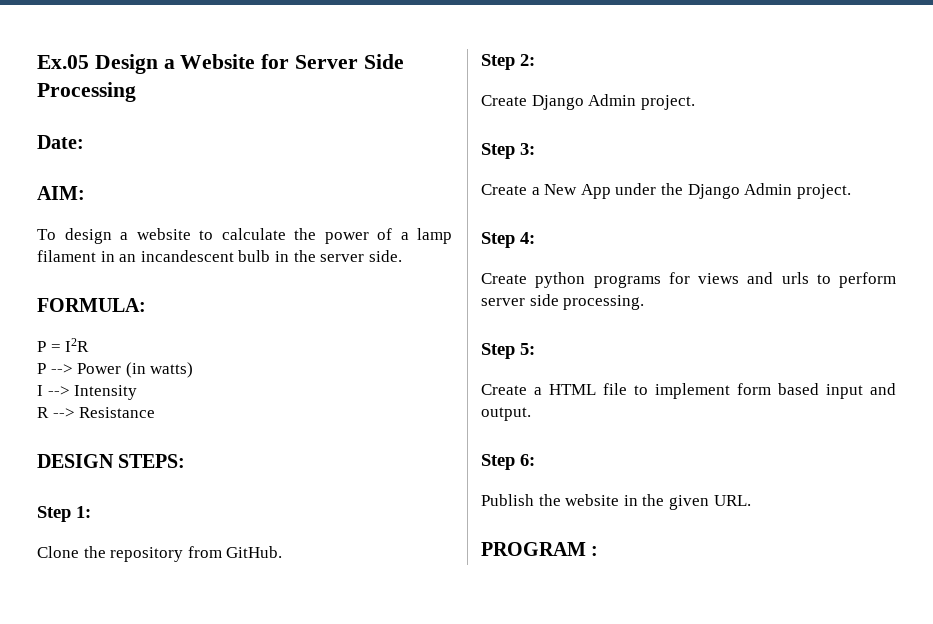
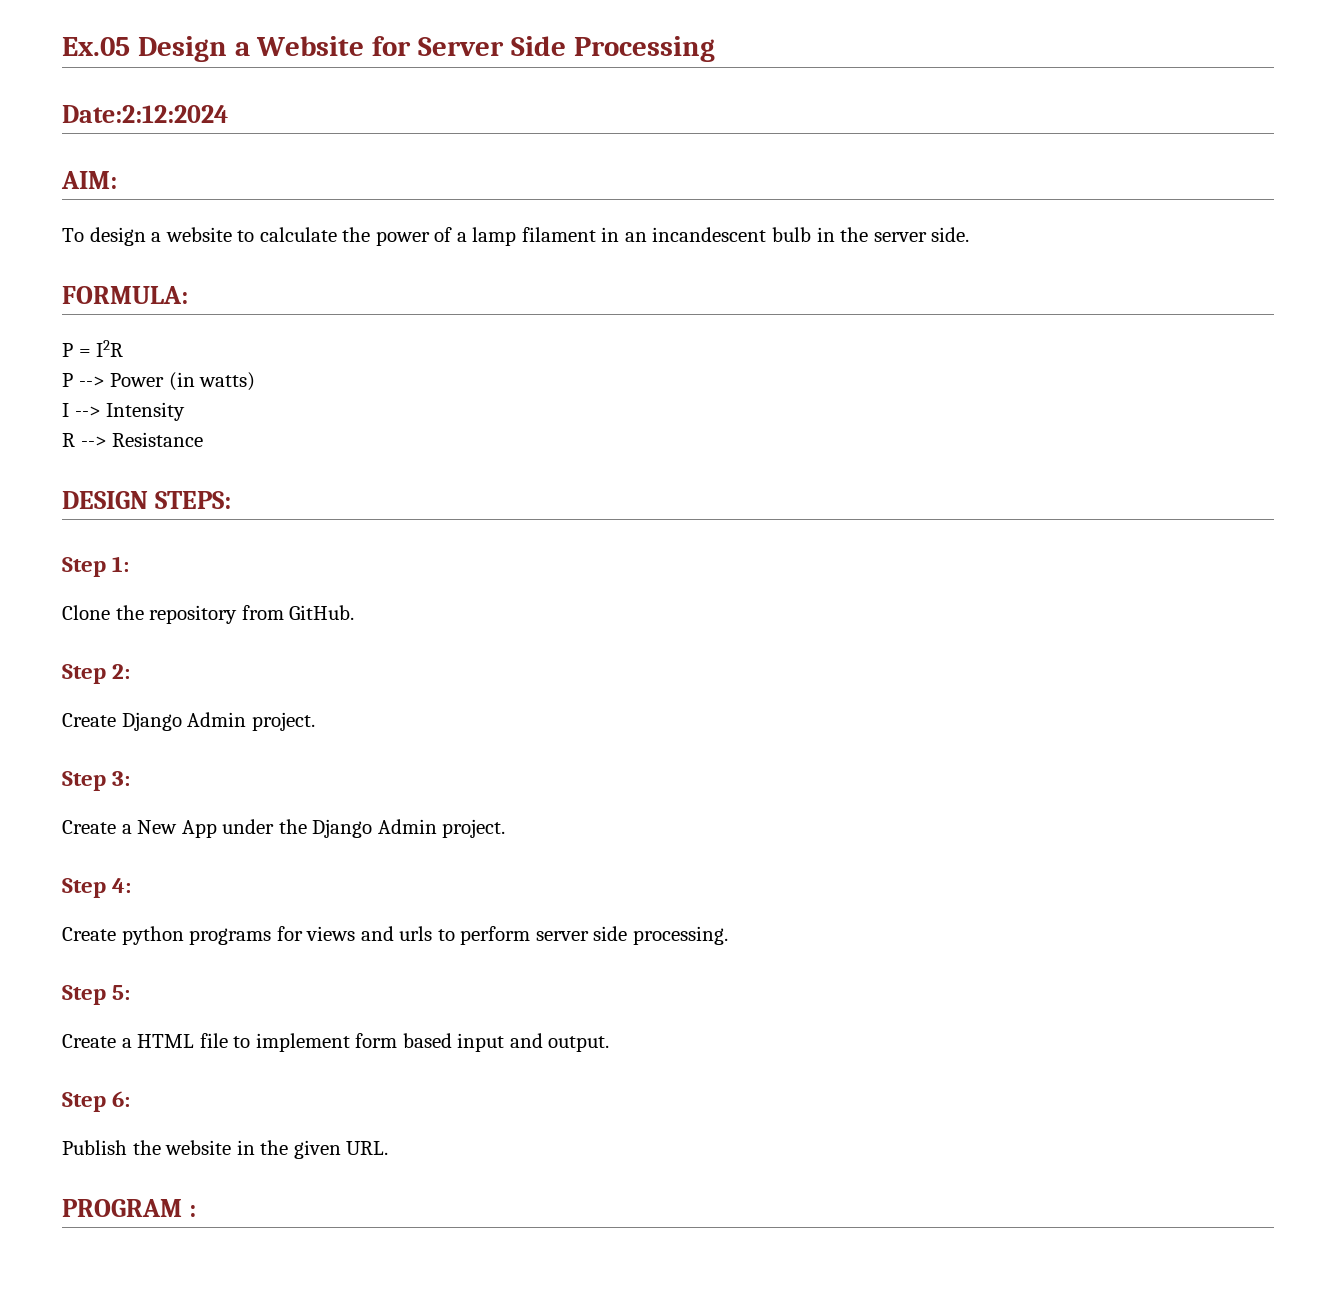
[37,135,84,149] Date: -> [62,105,228,123] Date:2:12:2024

